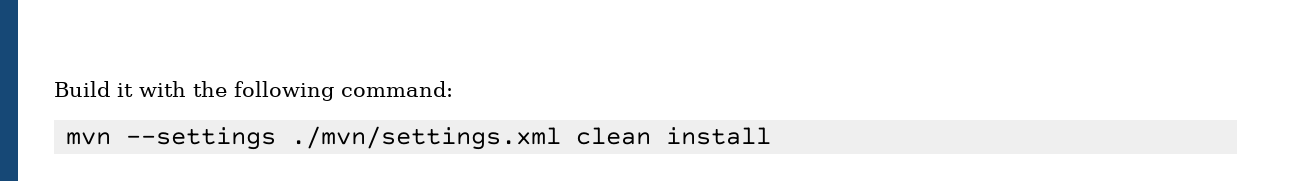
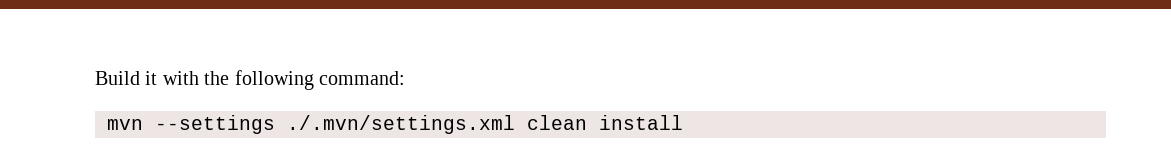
[291,126,562,150] ./mvn/settings.xml -> [287,115,515,134] ./.mvn/settings.xml

